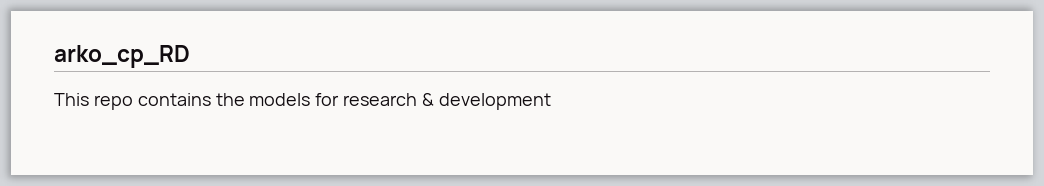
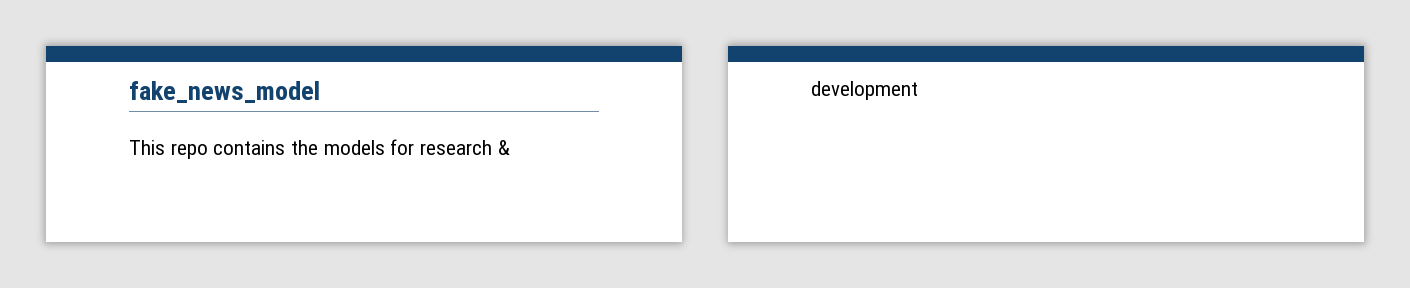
[54,45,190,68] arko_cp_RD -> [129,81,320,103] fake_news_model

